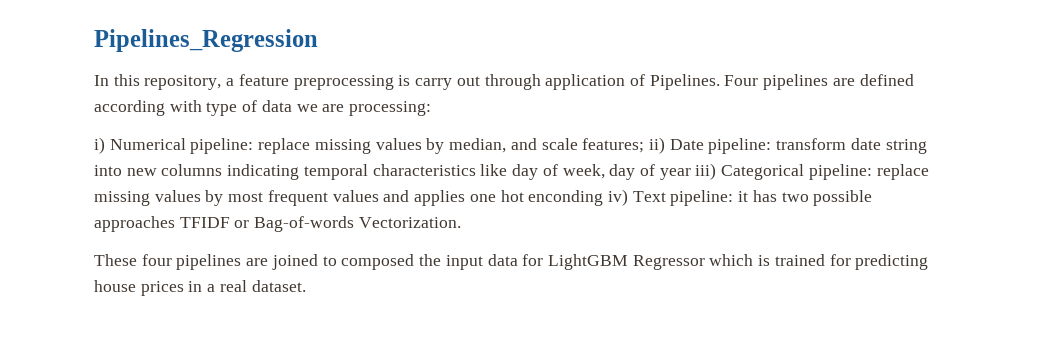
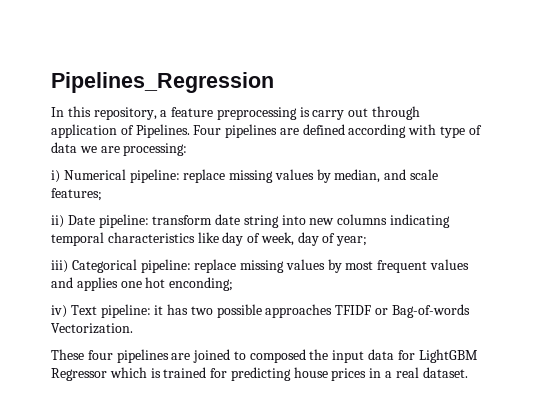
(645, 145) none -> (102, 194) //
[659,168,691,180] year -> [336,236,368,246] year; //
[528,190,604,206] enconding -> [169,277,234,291] enconding; //

